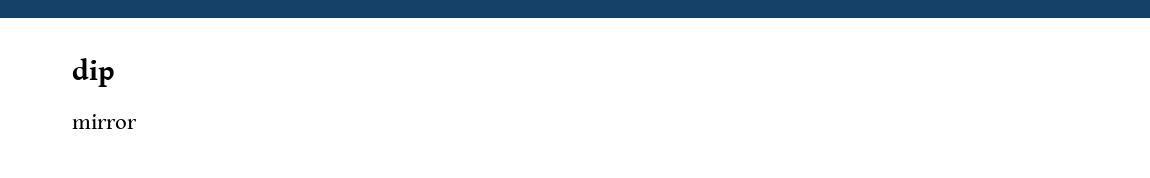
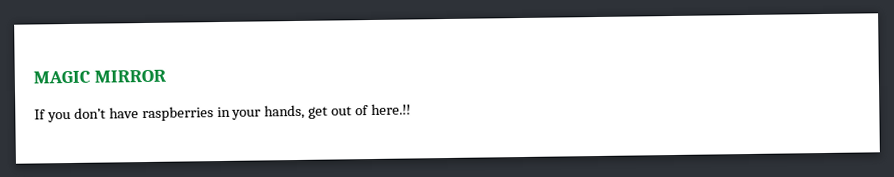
[72,58,115,87] [72,114,137,129] dip // mirror -> [33,69,166,84] [34,103,412,123] MAGIC MIRROR // If you don’t have raspberries in your hands, get out of here.!!

